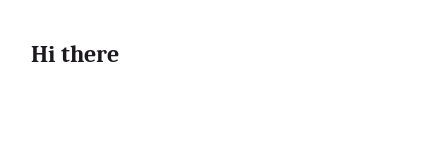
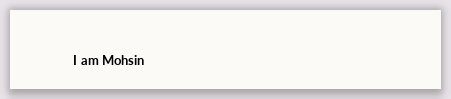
[31,45,120,62] Hi there -> [73,55,145,65] I am Mohsin

